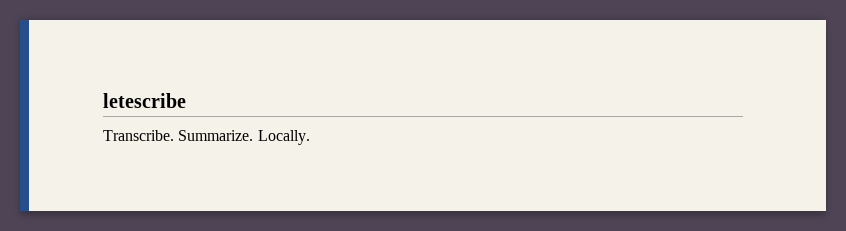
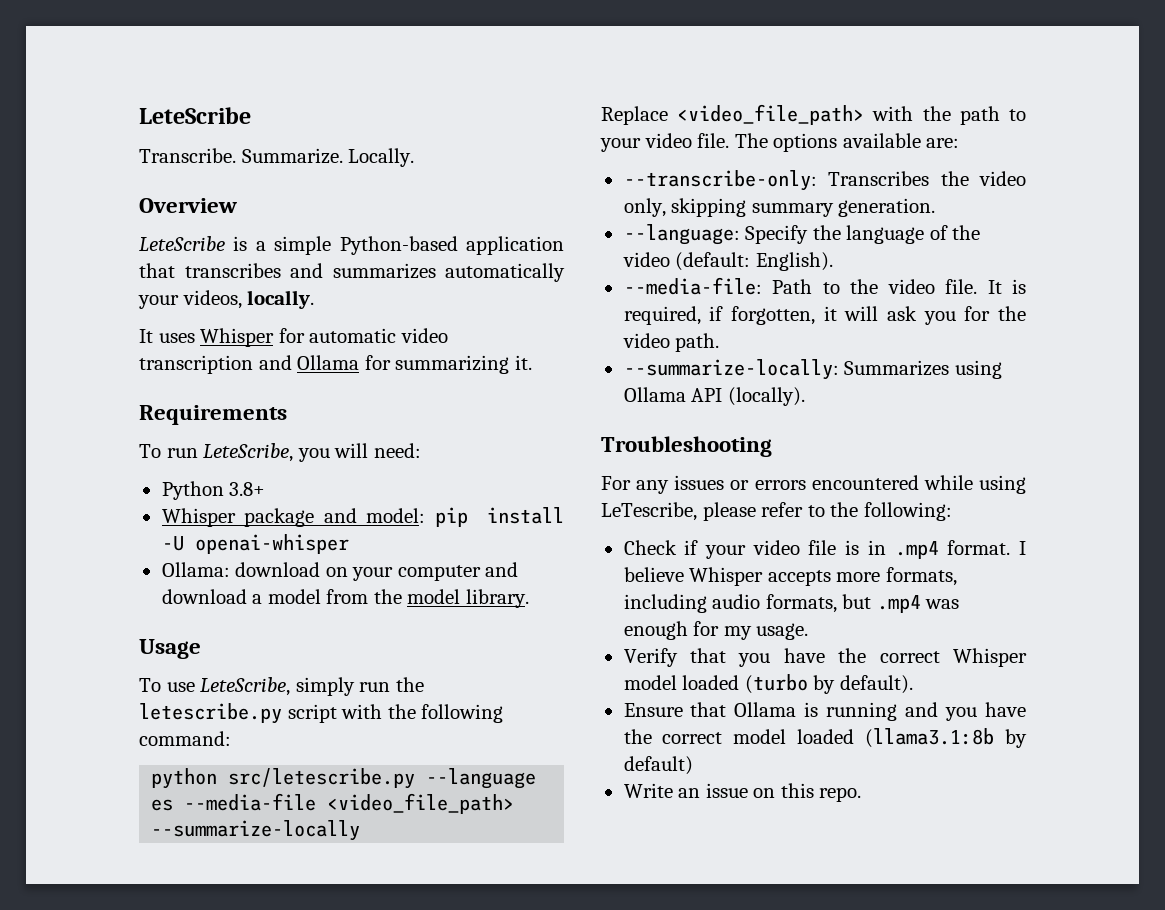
[103,93,186,108] letescribe -> [139,107,251,124] LeteScribe
(310, 137) none -> [139,198,237,213] [139,236,564,255] [139,263,565,282] [138,290,315,309] [139,328,448,347] [139,355,532,374] [139,405,287,425] [139,443,421,462] [161,481,266,500] [161,507,564,527] [161,534,349,554] [161,562,519,581] [161,589,529,608] [139,639,201,659] [139,677,424,696] [139,703,504,724] [139,731,231,746] [151,768,537,789] [151,793,515,814] [151,820,361,841] [601,104,1026,125] [600,133,960,152] [623,170,1026,191] [623,198,936,217] [623,224,981,245] [622,252,833,271] [623,277,1026,295] [623,306,1026,325] [622,333,720,352] [623,359,1002,380] [623,387,805,406] [601,436,772,457] [601,475,1026,494] [601,502,952,521] [623,540,1026,559] [623,567,957,586] [623,594,960,613] [623,621,809,640] [623,648,1027,667] [623,674,913,694] [623,702,1026,721] [623,728,1027,748] [623,756,693,775] [623,783,862,802] // Overview // LeteScribe is a simple Python-based application that transcribes and summarizes automatically your videos, locally. // It uses Whisper for automatic video transcription and Ollama for summarizing it. // Requirements // To run LeteScribe, you will need: // Python 3.8+ // Whisper package and model: pip install -U openai-whisper // Ollama: download on your computer and download a model from the model library. // Usage // To use LeteScribe, simply run the letescribe.py script with the following command: // python src/letescribe.py --language es --media-file <video_file_path> --summarize-locally // Replace <video_file_path> with the path to your video file. The options available are: // --transcribe-only: Transcribes the video only, skipping summary generation. // --language: Specify the language of the video (default: English). // --media-file: Path to the video file. It is required, if forgotten, it will ask you for the video path. // --summarize-locally: Summarizes using Ollama API (locally). // Troubleshooting // For any issues or errors encountered while using LeTescribe, please refer to the following: // Check if your video file is in .mp4 format. I believe Whisper accepts more formats, including audio formats, but .mp4 was enough for my usage. // Verify that you have the correct Whisper model loaded (turbo by default). // Ensure that Ollama is running and you have the correct model loaded (llama3.1:8b by default) // Write an issue on this repo.

